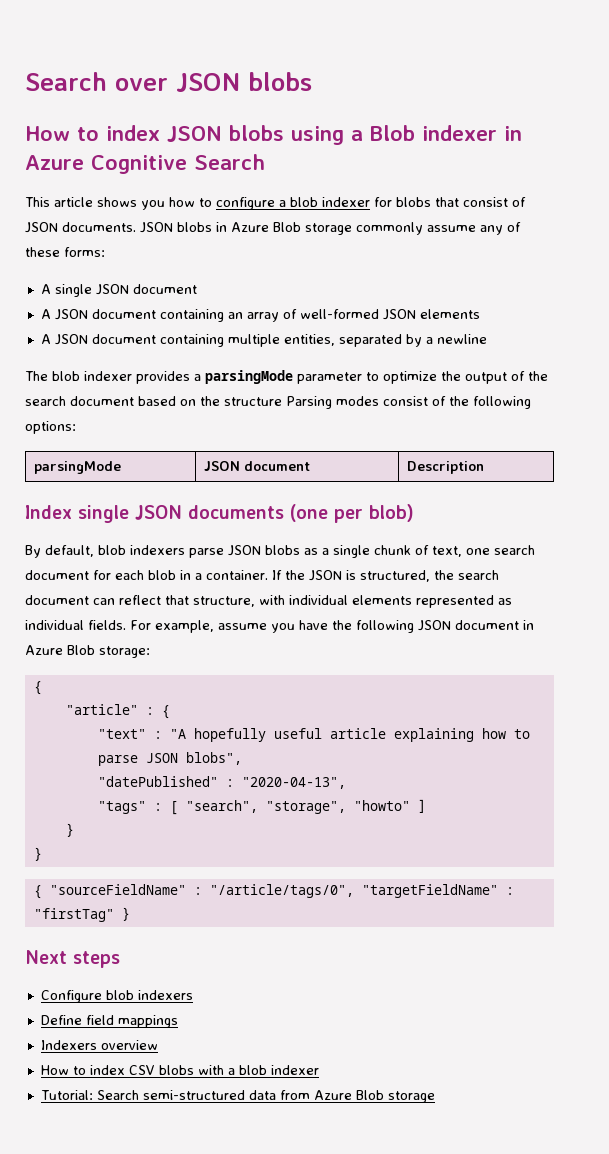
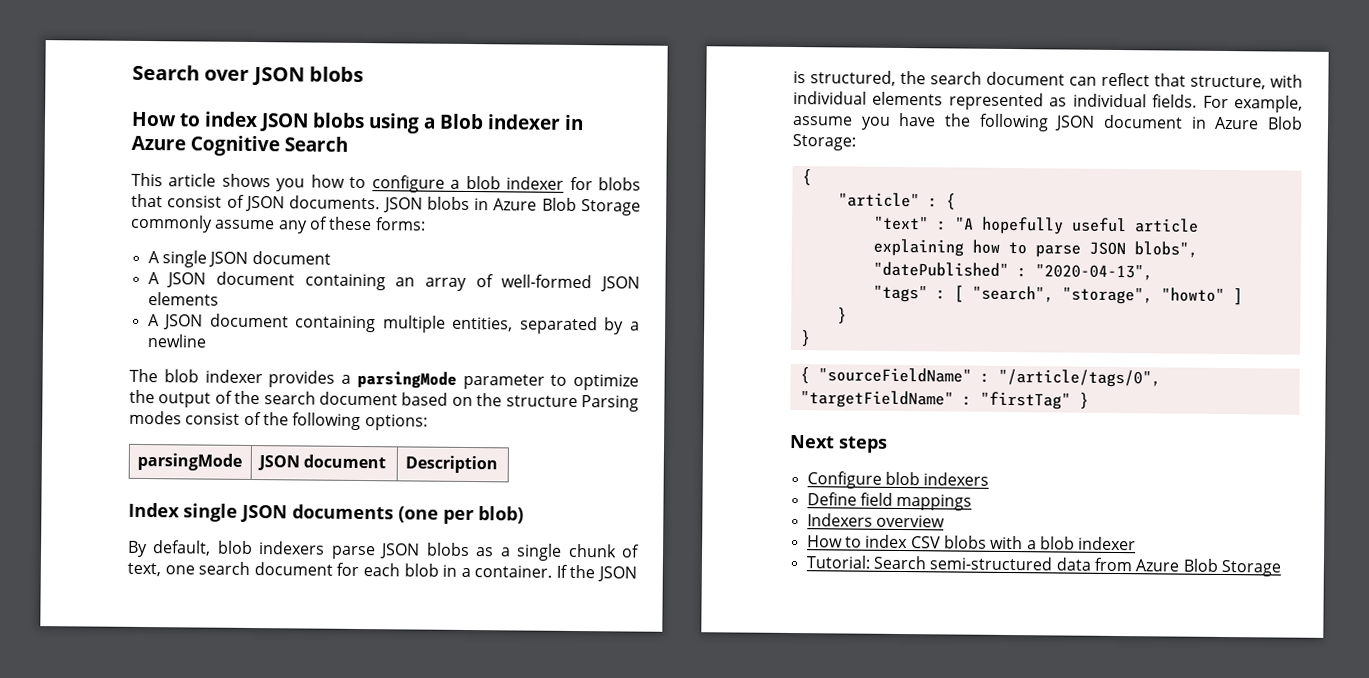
[305,223,352,235] storage -> [581,199,641,216] Storage
[99,646,150,658] storage: -> [792,133,856,151] Storage:
[387,1091,435,1103] storage -> [1220,559,1281,577] Storage

